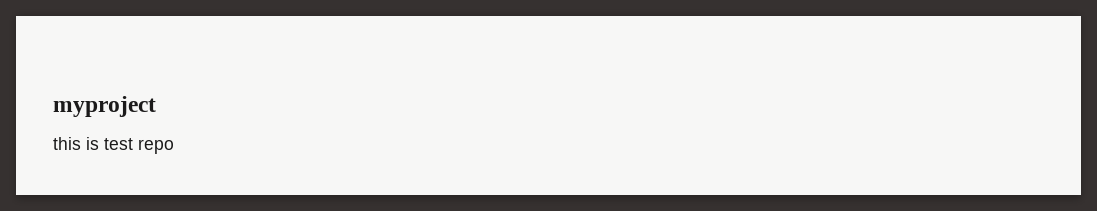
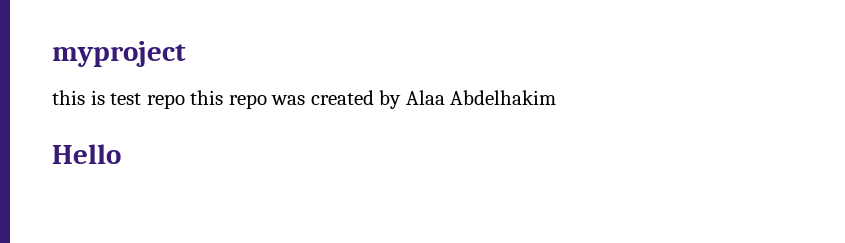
(174, 146) none -> [190,90,557,109] [52,144,121,164] this repo was created by Alaa Abdelhakim // Hello

